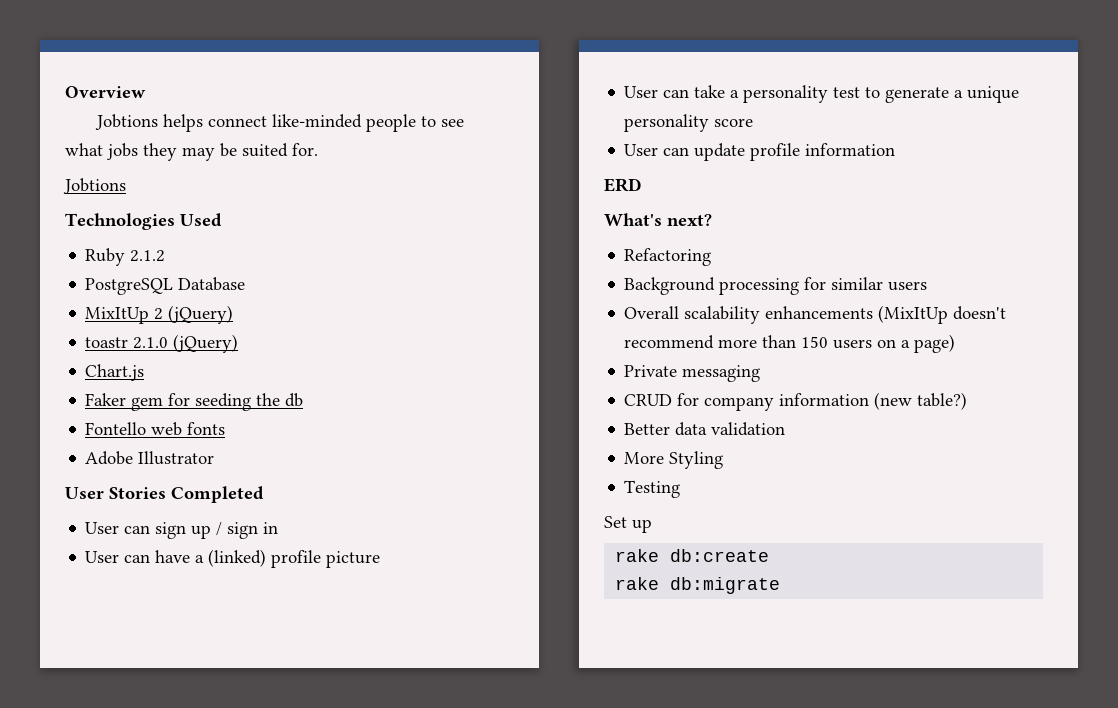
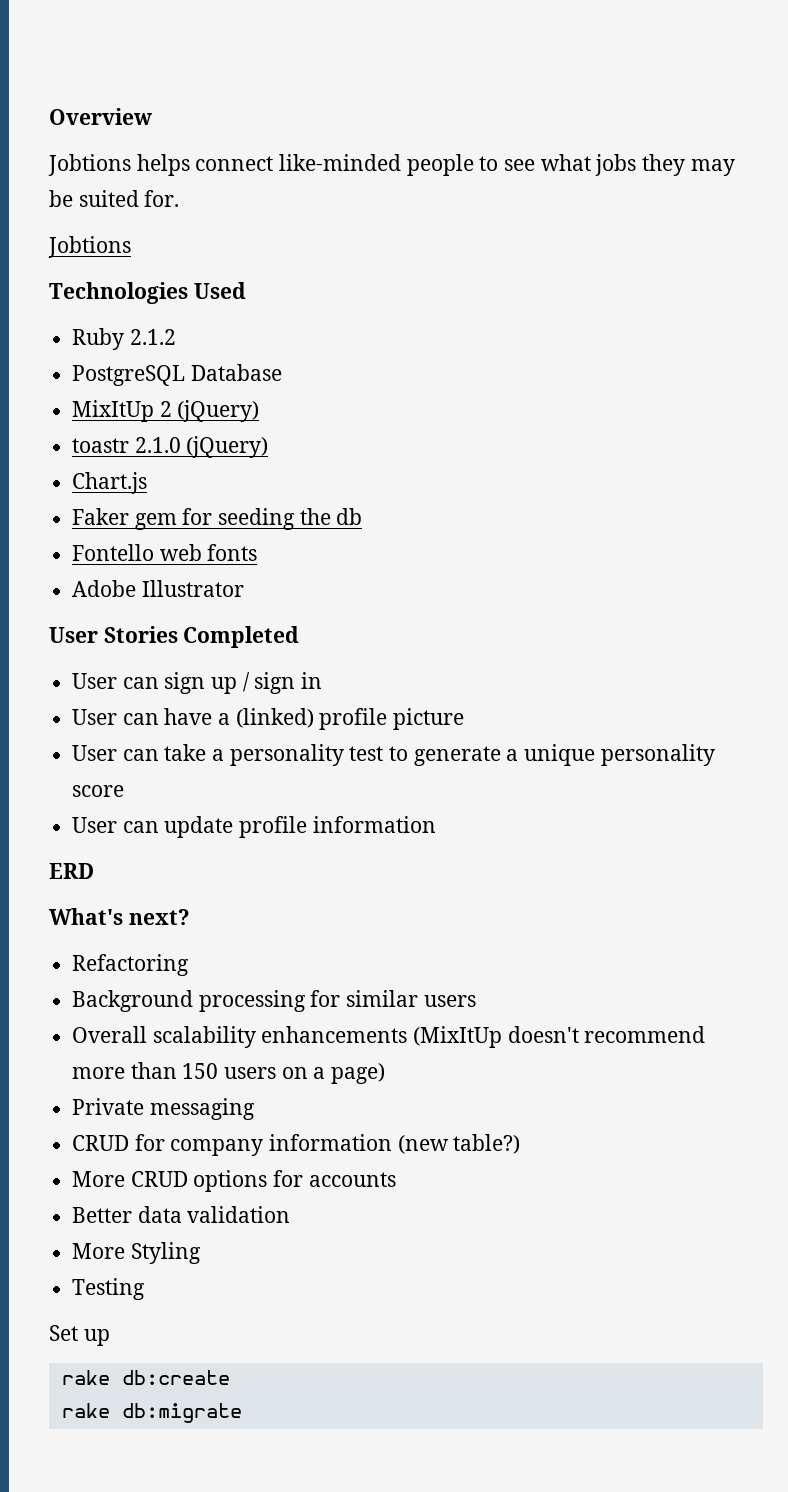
(968, 401) none -> [72,1170,396,1192] // More CRUD options for accounts

